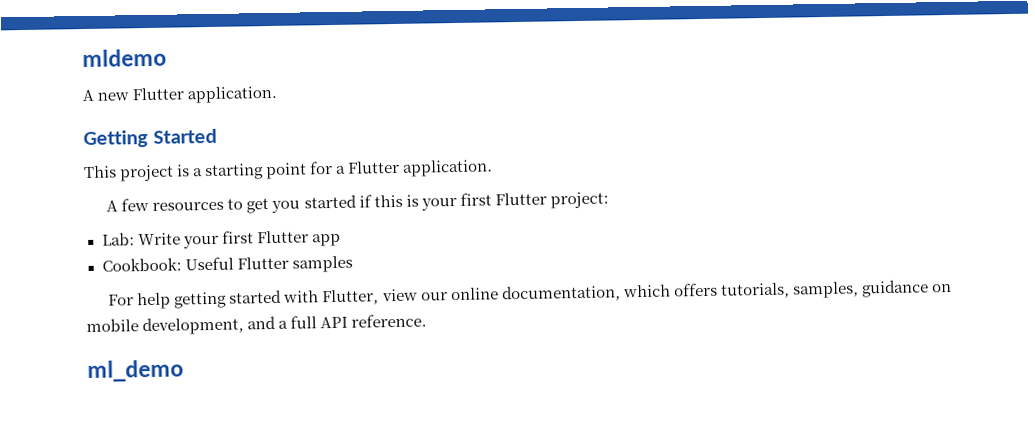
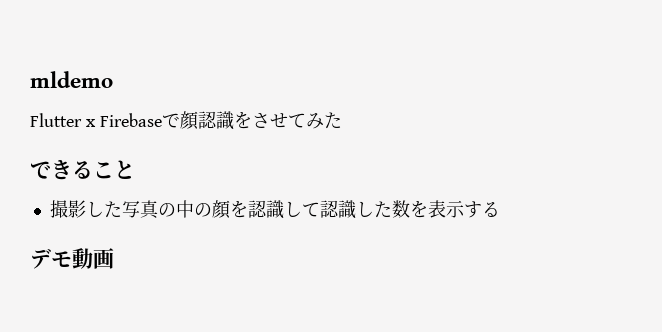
[82,85,279,104] [83,128,217,149] [84,159,494,182] [106,191,609,214] [101,230,341,249] [101,255,353,273] [108,279,952,310] [86,313,428,336] [87,359,184,382] A new Flutter application. // Getting Started // This project is a starting point for a Flutter application. // A few resources to get you started if this is your first Flutter project: // Lab: Write your first Flutter app // Cookbook: Useful Flutter samples // For help getting started with Flutter, view our online documentation, which offers tutorials, samples, guidance on mobile development, and a full API reference. // ml_demo -> [30,111,342,130] [30,160,135,180] [49,200,500,219] [30,248,114,269] Flutter x Firebaseで顔認識をさせてみた // できること // 撮影した写真の中の顔を認識して認識した数を表示する // デモ動画

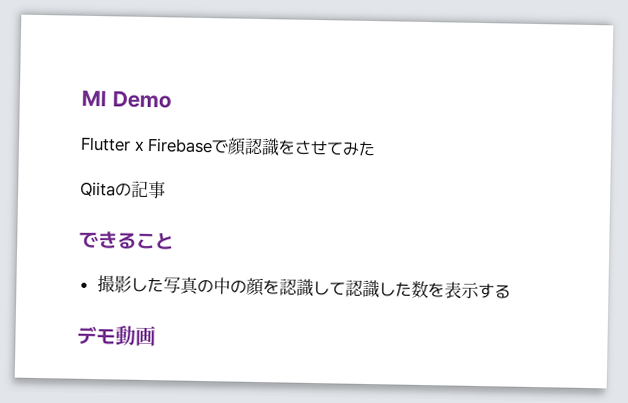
[30,71,113,88] mldemo -> [81,89,172,109] Ml Demo
(342, 120) none -> [80,180,166,199] // Qiitaの記事

